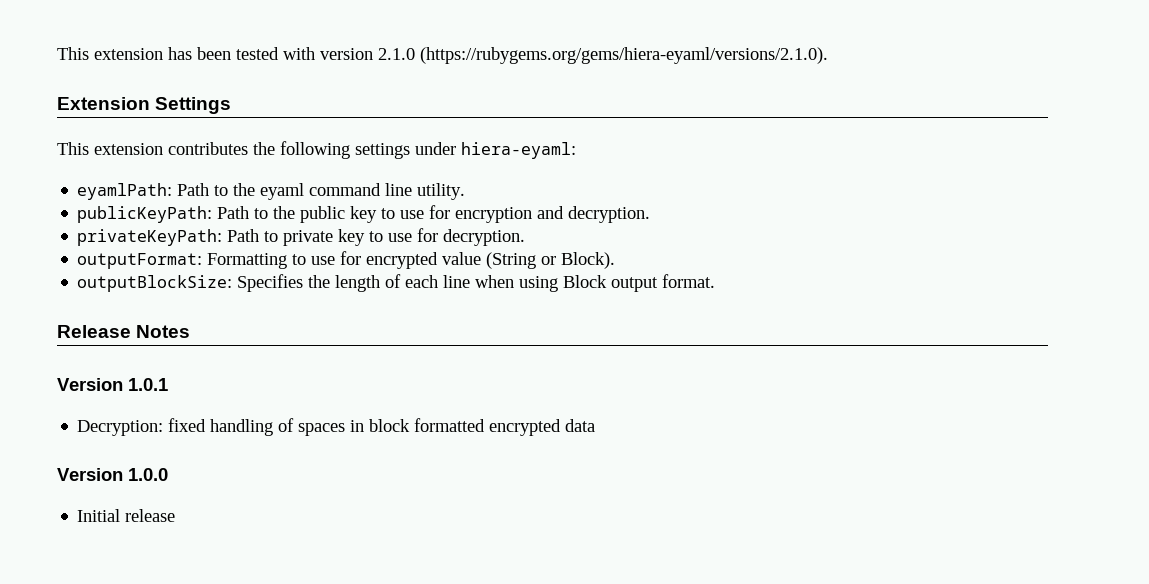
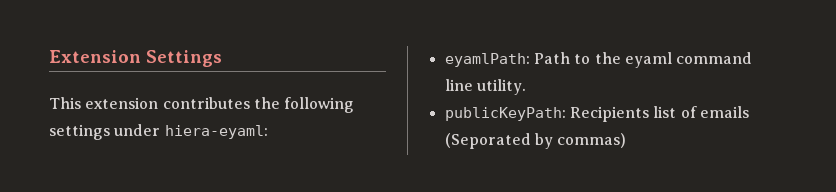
[57,47,828,64] This extension has been tested with version 2.1.0 (https://rubygems.org/gems/hiera-eyaml/versions/2.1.0). // -> (49, 56) none
[217,205,651,223] [77,228,526,246] [77,251,616,269] [77,274,716,292] [57,325,191,338] [57,378,168,391] [77,418,596,436] [57,468,168,481] [77,509,176,522] Path to the public key to use for encryption and decryption. // privateKeyPath: Path to private key to use for decryption. // outputFormat: Formatting to use for encrypted value (String or Block). // outputBlockSize: Specifies the length of each line when using Block output format. // Release Notes // Version 1.0.1 // Decryption: fixed handling of spaces in block formatted encrypted data // Version 1.0.0 // Initial release -> [569,106,749,122] [444,133,627,149] Recipients list of emails (Seporated by commas)

